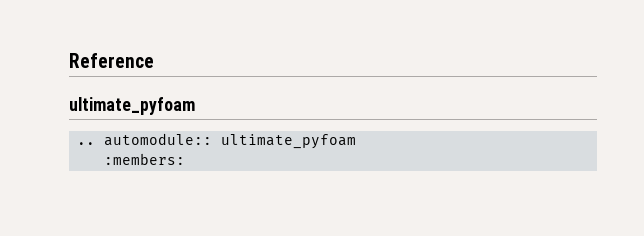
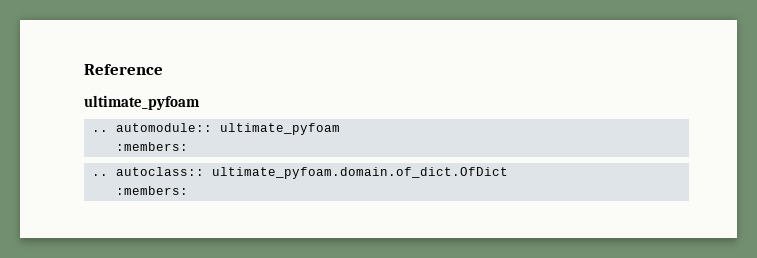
(186, 159) none -> [91,167,508,179] [115,186,188,195] // .. autoclass:: ultimate_pyfoam.domain.of_dict.OfDict // :members:

